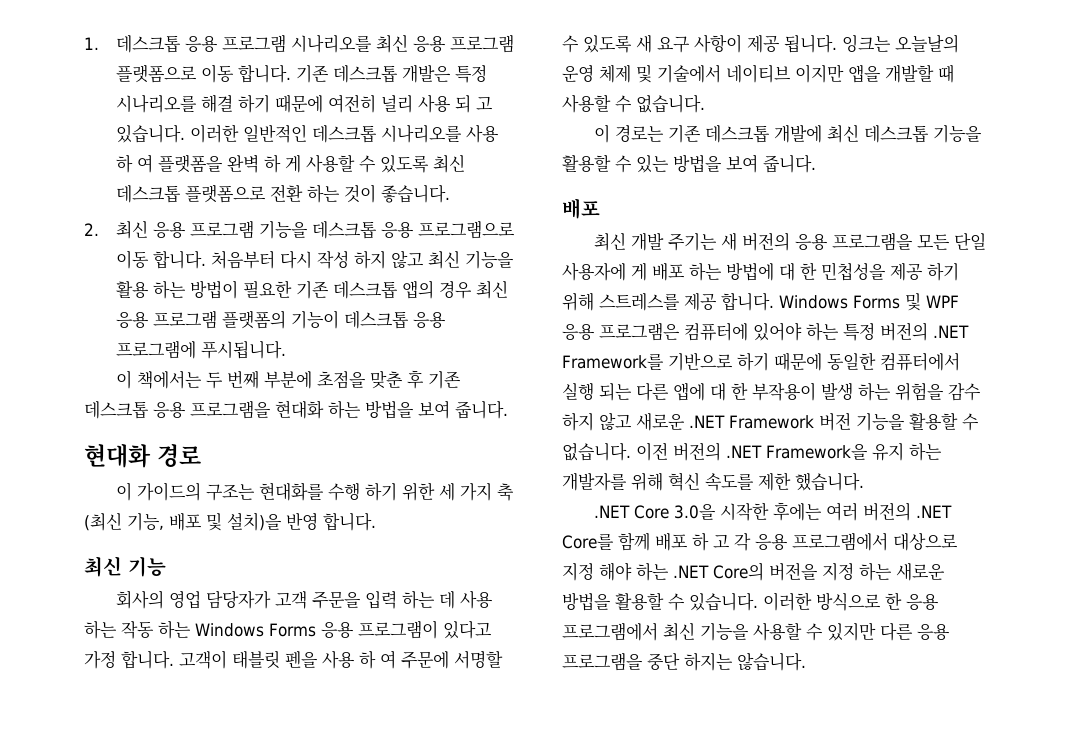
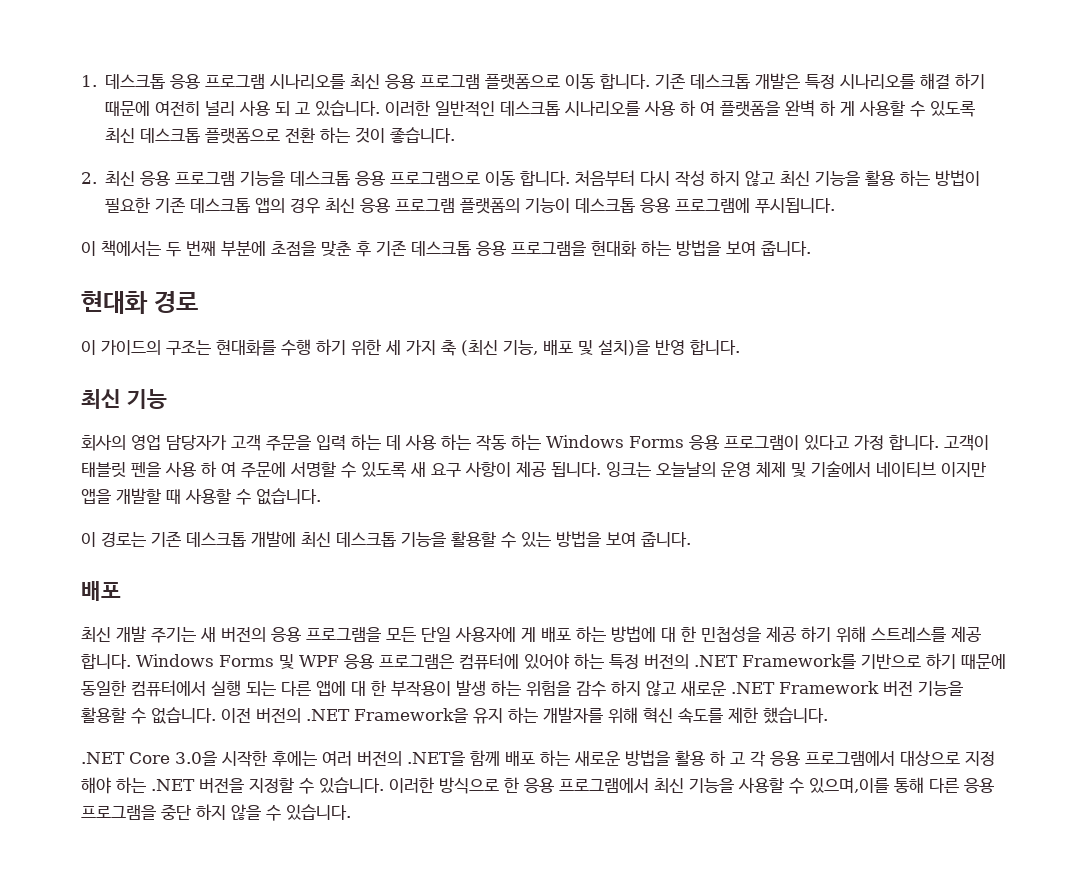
[916,505,953,518] [562,532,688,551] .NET Core를 함께 배포 -> [407,750,705,766] .NET을 함께 배포 하는 새로운 방법을 활용
[713,562,945,581] [562,592,664,611] Core의 버전을 지정 하는 새로운 방법을 활용할 -> [199,777,294,793] 버전을 지정할
[827,622,876,641] 있지만 -> [809,777,924,793] 있으며,이를 통해
[684,652,806,671] 하지는 않습니다. -> [196,804,351,821] 하지 않을 수 있습니다.

